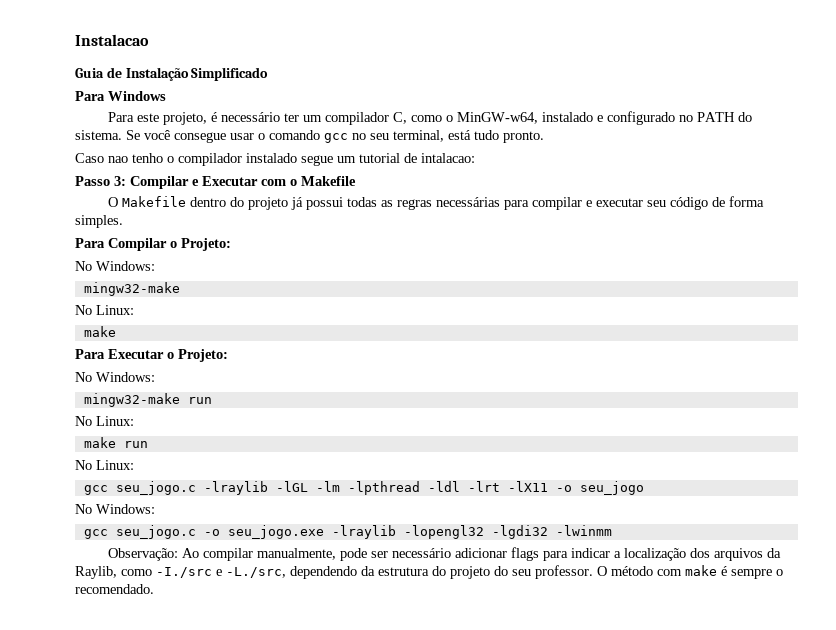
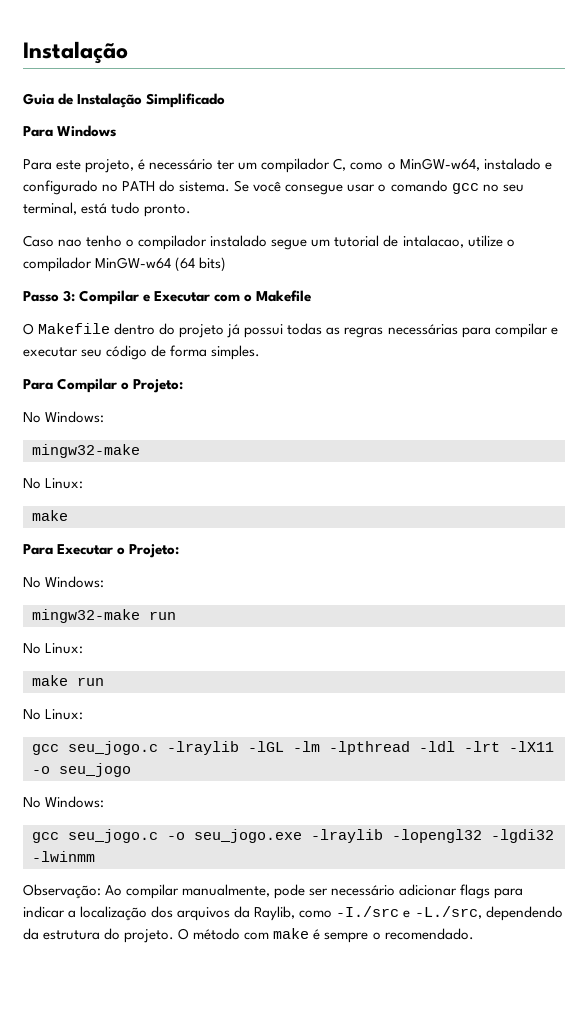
[75,34,149,46] Instalacao -> [23,41,128,64] Instalação
[421,153,475,163] intalacao: -> [402,235,515,248] [23,257,227,272] intalacao, utilize o compilador MinGW-w64 (64 bits)
[450,565,593,579] projeto do seu professor. -> [124,929,175,943] projeto.

